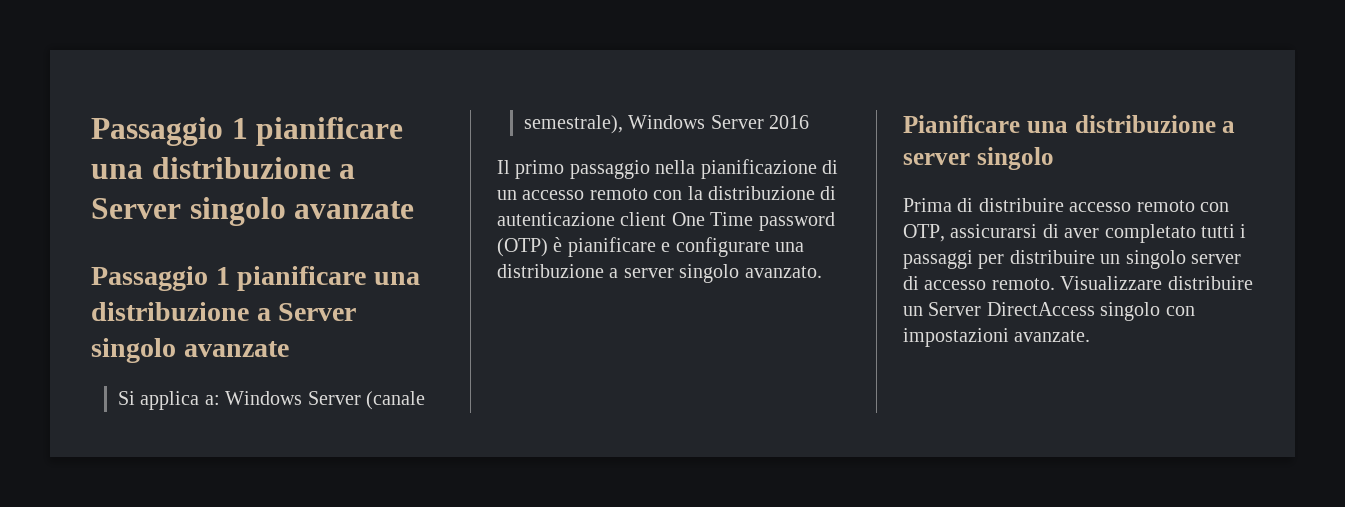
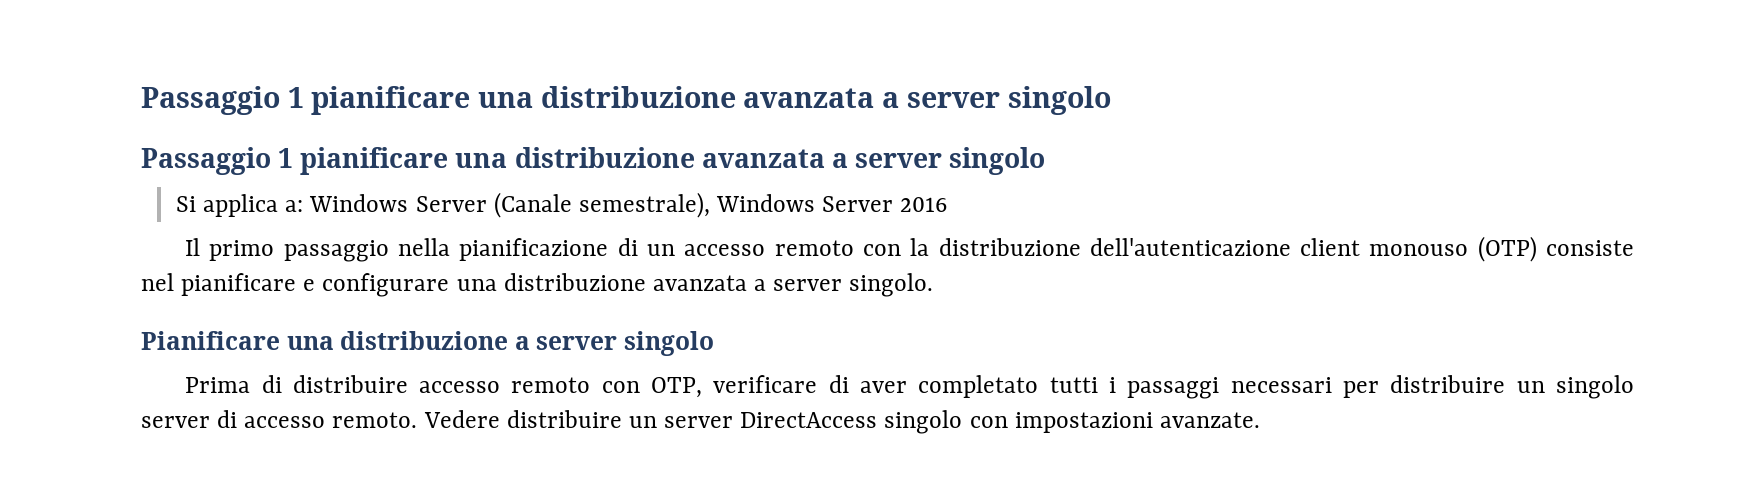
[91,117,404,146] [91,157,356,179] [91,197,415,226] [91,266,420,291] [91,302,357,321] [91,338,289,363] Passaggio 1 pianificare una distribuzione a Server singolo avanzate // Passaggio 1 pianificare una distribuzione a Server singolo avanzate -> [141,86,1111,115] [141,147,1046,175] Passaggio 1 pianificare una distribuzione avanzata a server singolo // Passaggio 1 pianificare una distribuzione avanzata a server singolo
[365,391,425,410] (canale -> [493,192,572,218] (Canale
[820,186,837,200] [497,212,835,231] [497,237,563,257] di autenticazione client One Time password (OTP) è -> [1089,236,1634,262] [141,273,174,291] dell'autenticazione client monouso (OTP) consiste nel
[609,264,822,283] a server singolo avanzato. -> [652,273,934,297] avanzata a server singolo.
[950,224,1038,238] assicurarsi -> [713,375,818,393] verificare
(973, 259) none -> [1230,377,1332,393] necessari
[1060,276,1253,290] [903,302,982,316] Visualizzare distribuire un Server -> [423,410,734,428] Vedere distribuire un server

